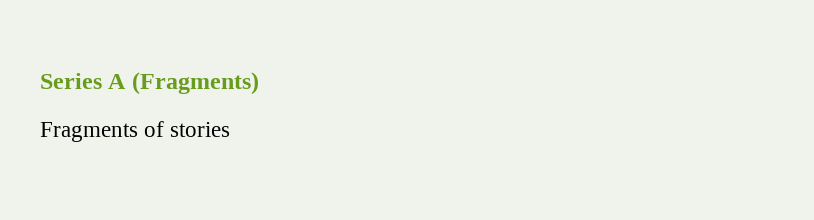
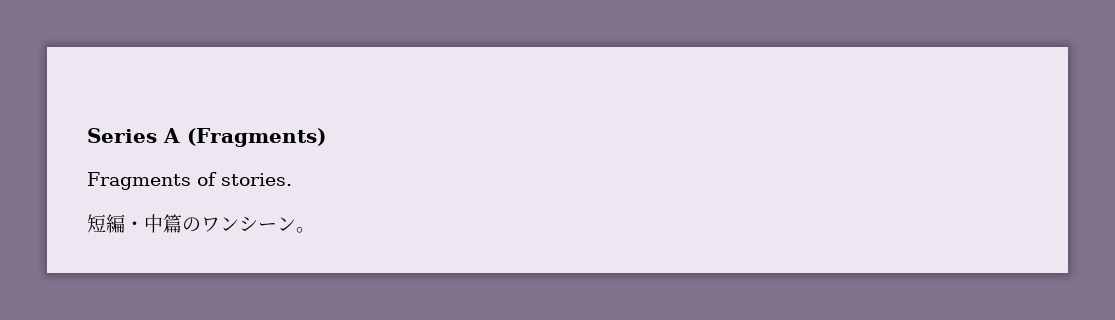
[170,122,231,137] stories -> [221,173,292,186] [87,214,315,233] stories. // 短編・中篇のワンシーン。

